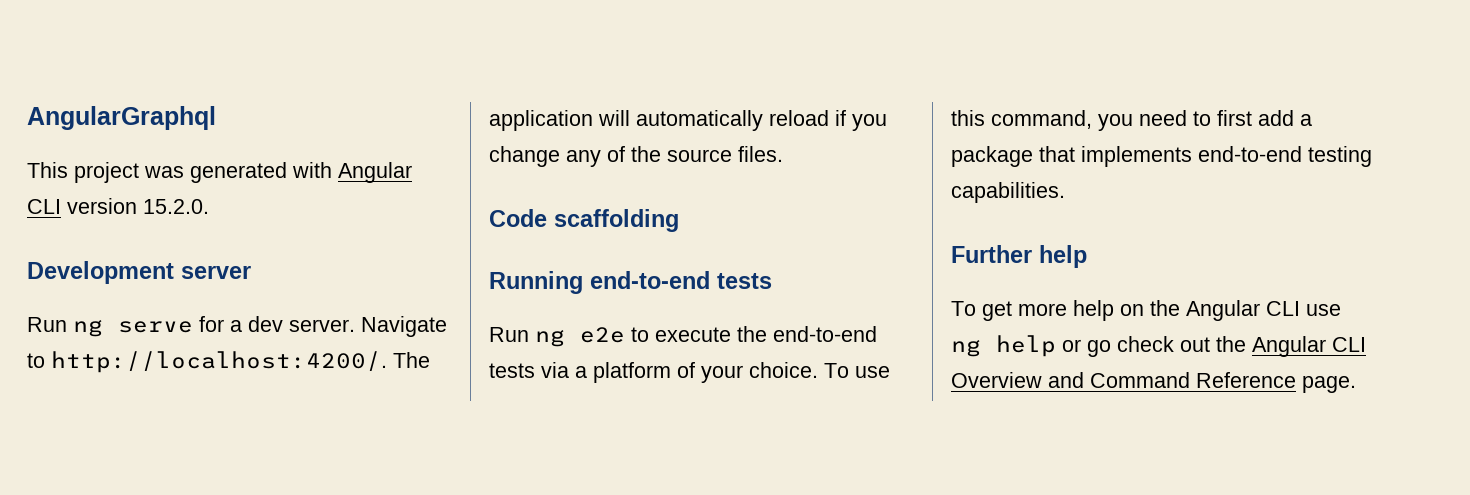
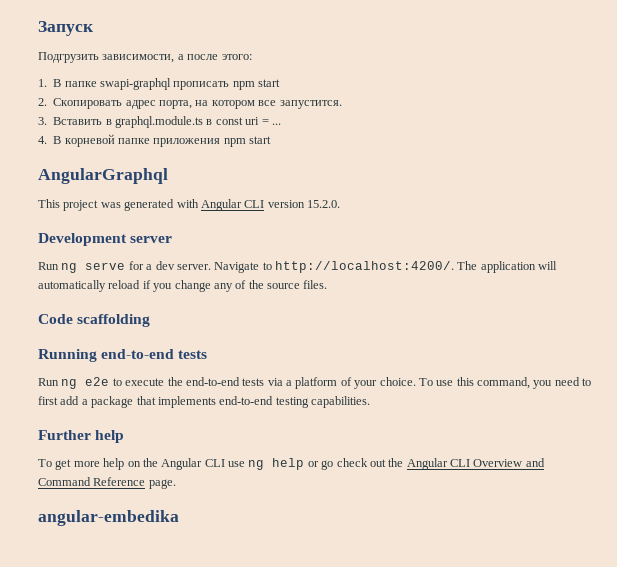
(27, 118) none -> [38,21,94,36] [38,52,252,63] [38,78,281,90] [38,98,342,109] [38,116,281,128] [38,134,272,147] Запуск // Подгрузить зависимости, а после этого: // 1. В папке swapi-graphql прописать npm start // 2. Скопировать адрес порта, на котором все запустится. // 3. Вставить в graphql.module.ts в const uri = ... // 4. В корневой папке приложения npm start //
(1356, 384) none -> [38,510,179,526] // angular-embedika

